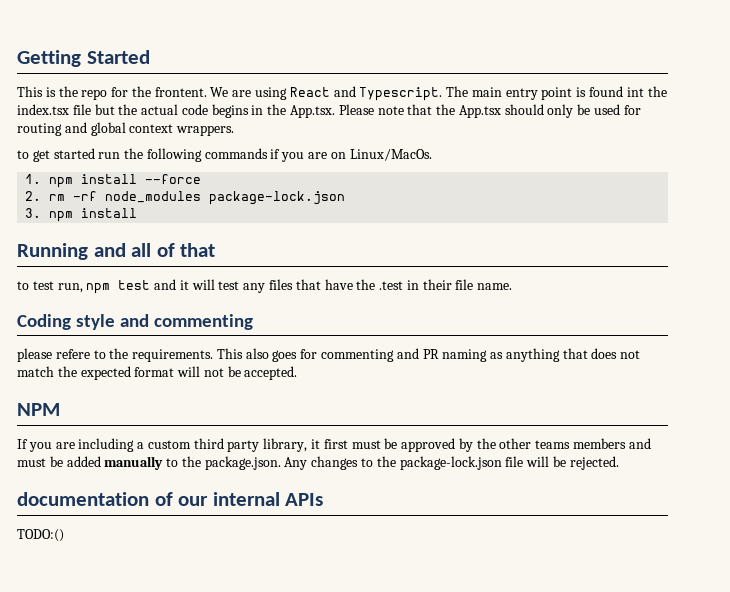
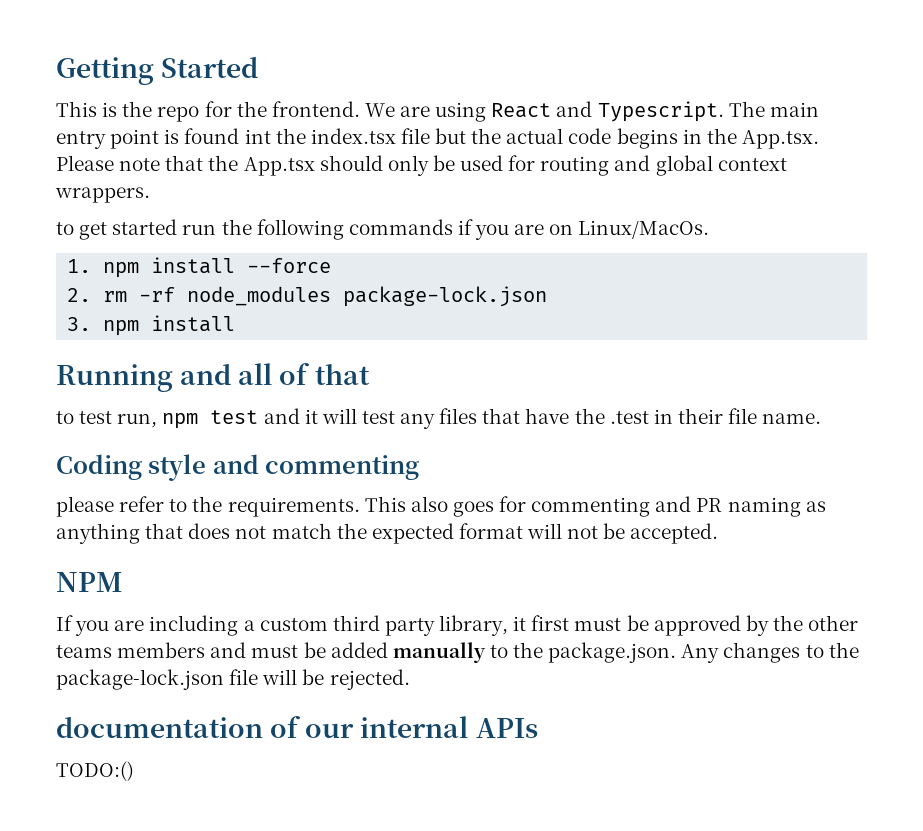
[154,87,207,97] frontent. -> [271,101,360,117] frontend.
[55,349,90,359] refere -> [119,496,165,512] refer

